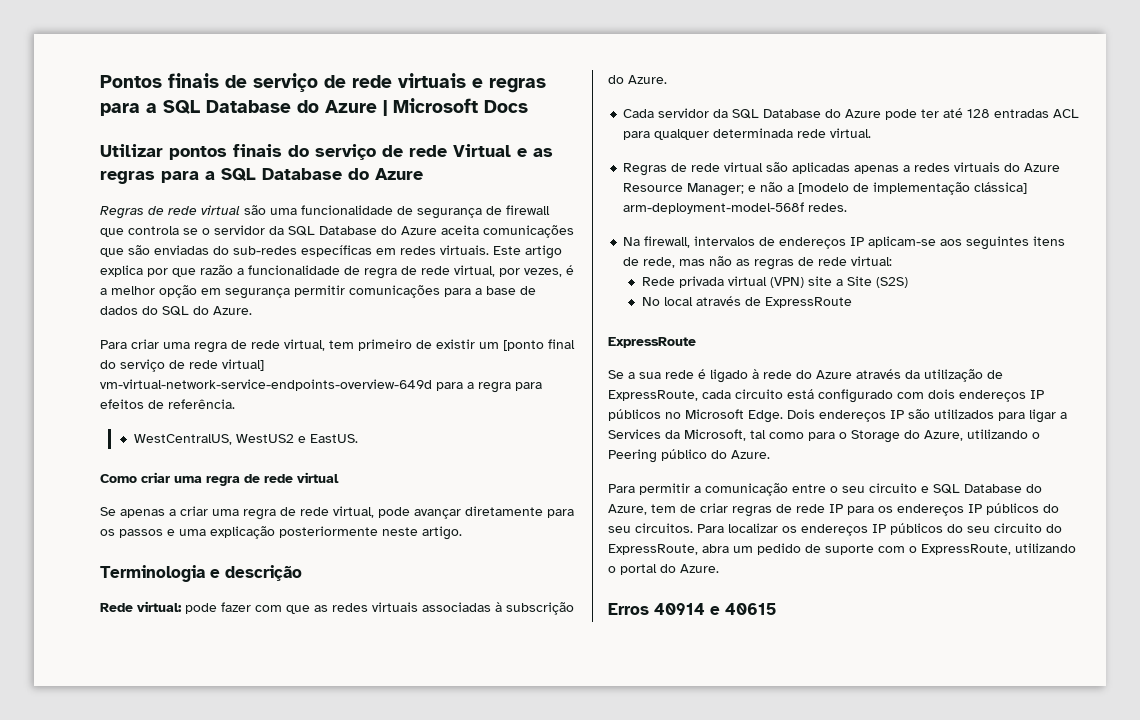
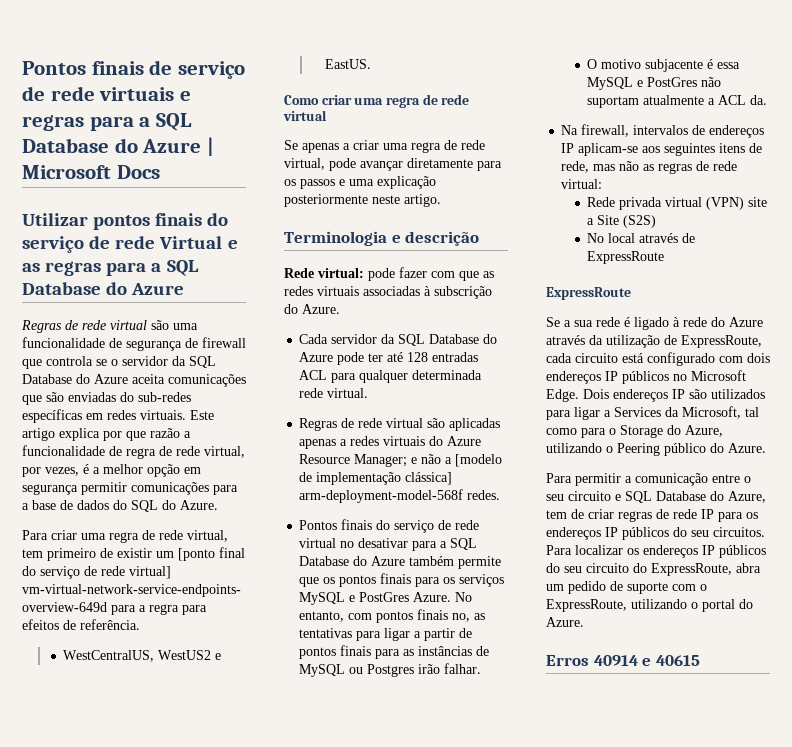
(848, 207) none -> [299,519,480,533] [299,538,478,551] [299,556,502,569] [299,573,505,587] [299,592,473,605] [299,609,486,623] [299,628,473,641] [299,645,490,659] [299,663,482,677] [587,59,741,72] [587,77,722,90] [587,95,768,108] // Pontos finais do serviço de rede virtual no desativar para a SQL Database do Azure também permite que os pontos finais para os serviços MySQL e PostGres Azure. No entanto, com pontos finais no, as tentativas para ligar a partir de pontos finais para as instâncias de MySQL ou Postgres irão falhar. // O motivo subjacente é essa MySQL e PostGres não suportam atualmente a ACL da.

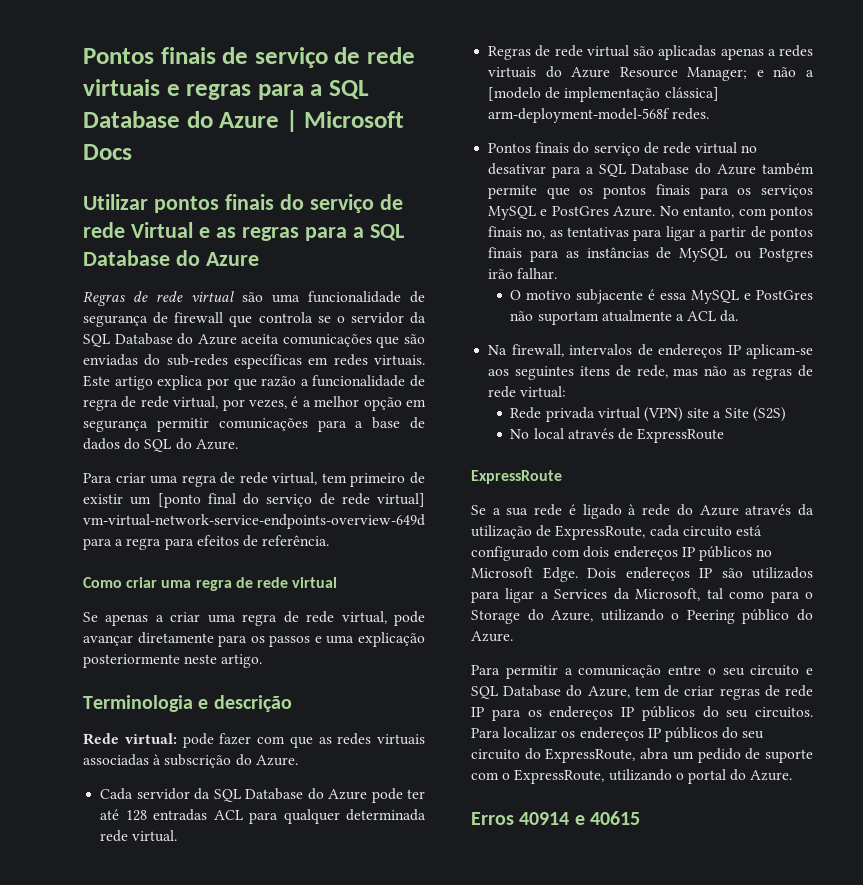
[63,650,222,662] [325,59,372,69] // WestCentralUS, WestUS2 e EastUS. -> (330, 540) none

